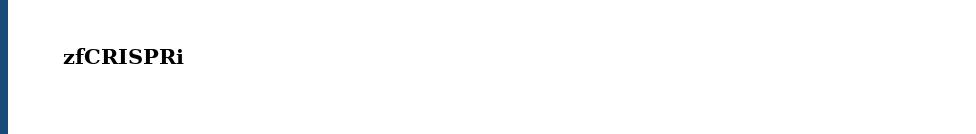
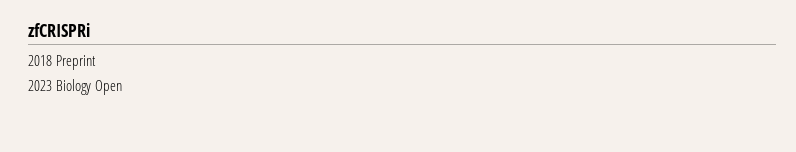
(184, 56) none -> [28,55,97,70] [28,79,123,95] // 2018 Preprint // 2023 Biology Open

